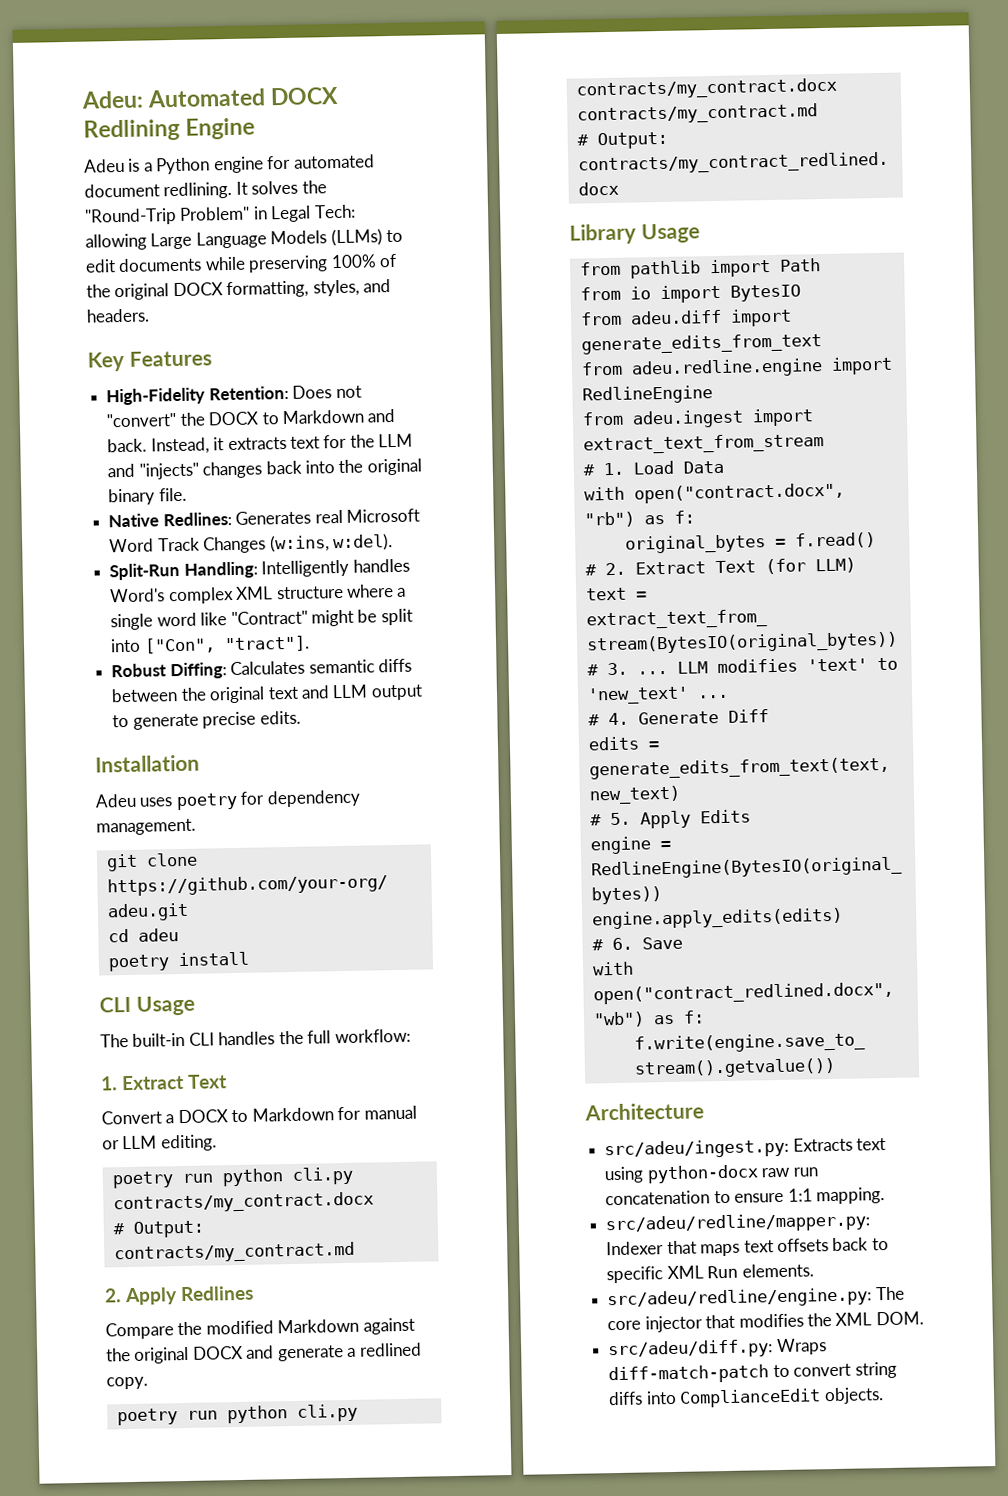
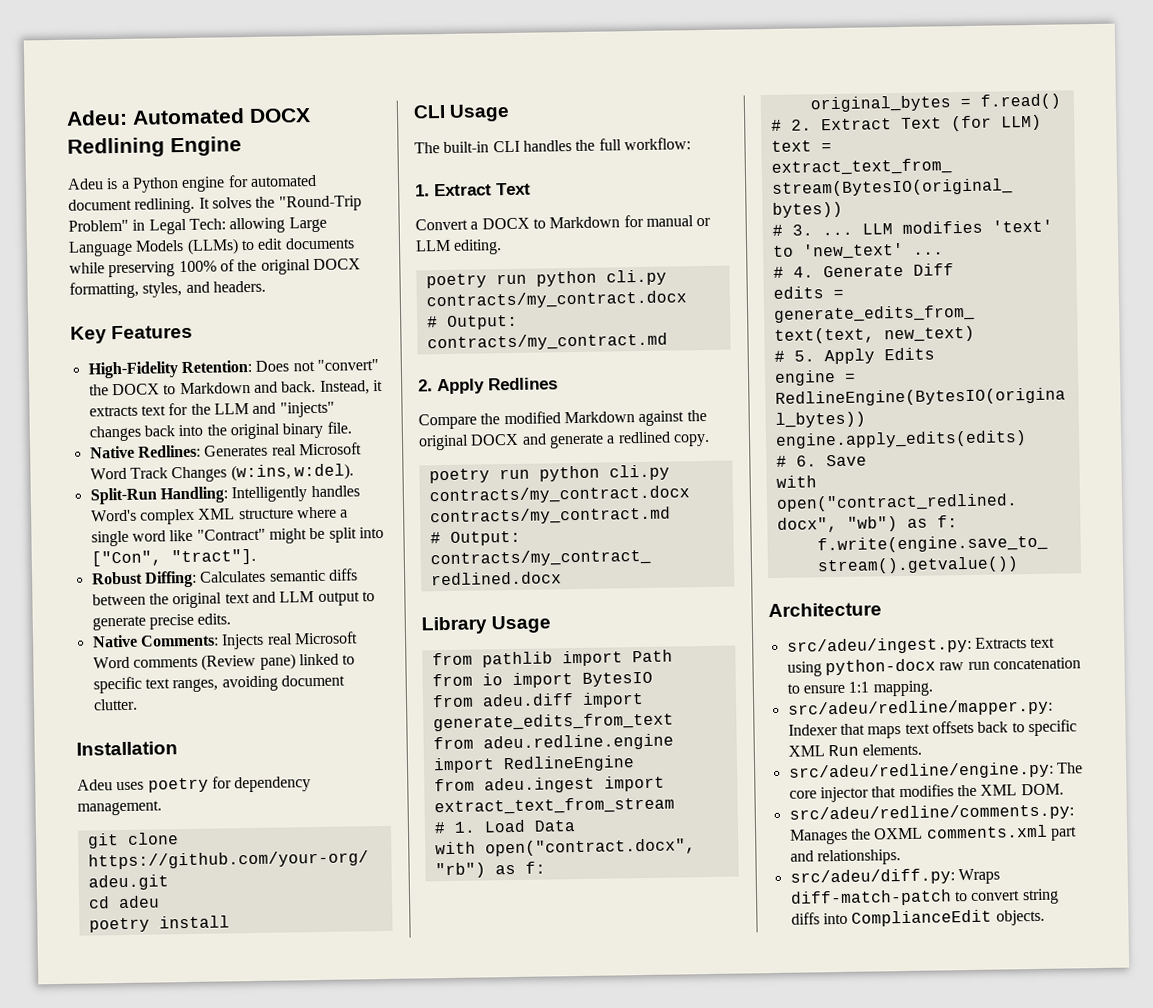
(301, 717) none -> [91,631,358,650] [92,653,356,671] [92,674,345,694] [92,698,138,711] // Native Comments: Injects real Microsoft Word comments (Review pane) linked to specific text ranges, avoiding document clutter.
(924, 1318) none -> [788,803,1074,823] [789,824,1077,845] [789,849,901,866] // src/adeu/redline/comments.py: Manages the OXML comments.xml part and relationships.

